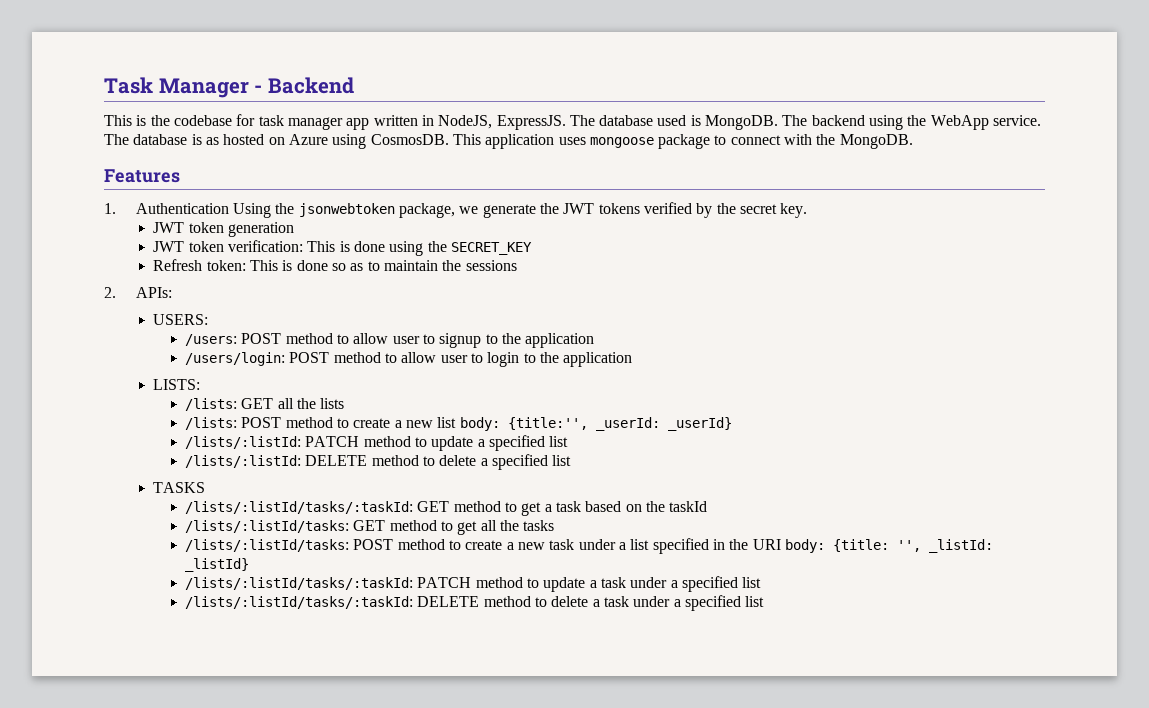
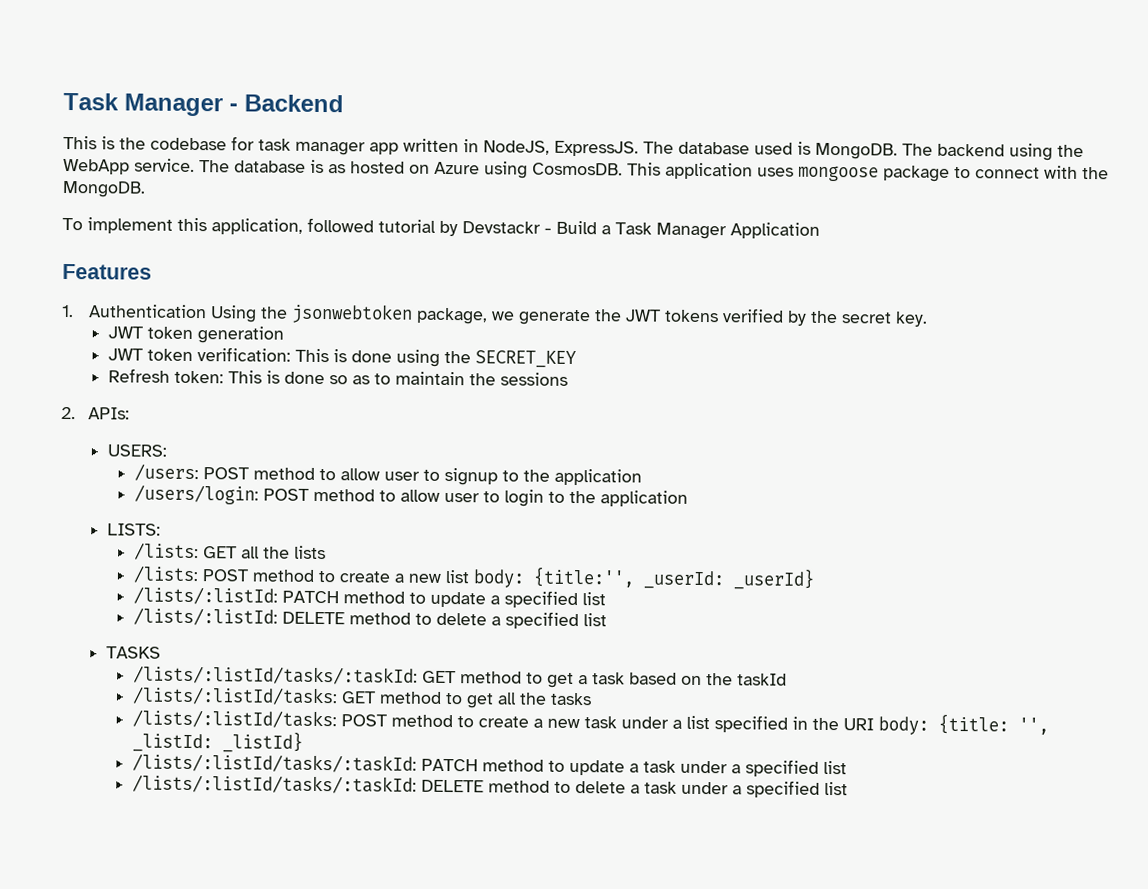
(913, 141) none -> [62,217,820,240] // To implement this application, followed tutorial by Devstackr - Build a Task Manager Application

